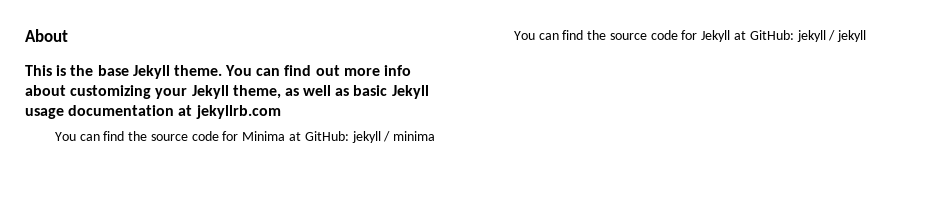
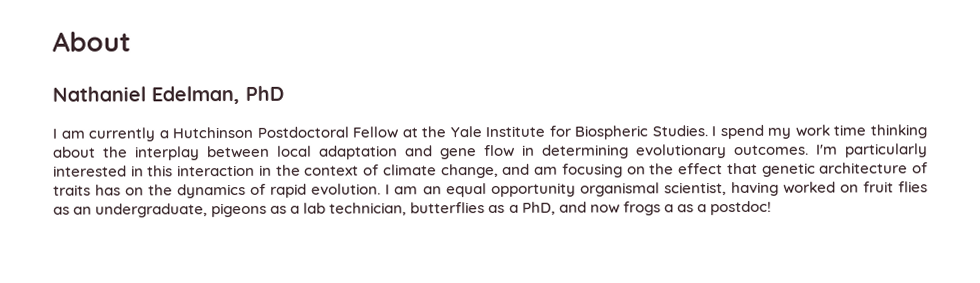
[25,65,412,79] [25,85,429,99] [25,105,281,119] [54,131,436,143] [513,30,867,42] This is the base Jekyll theme. You can find out more info about customizing your Jekyll theme, as well as basic Jekyll usage documentation at jekyllrb.com // You can find the source code for Minima at GitHub: jekyll / minima // You can find the source code for Jekyll at GitHub: jekyll / jekyll -> [52,85,284,105] [52,124,927,142] [53,143,928,161] [53,162,928,179] [53,181,929,199] [53,200,772,218] Nathaniel Edelman, PhD // I am currently a Hutchinson Postdoctoral Fellow at the Yale Institute for Biospheric Studies. I spend my work time thinking about the interplay between local adaptation and gene flow in determining evolutionary outcomes. I'm particularly interested in this interaction in the context of climate change, and am focusing on the effect that genetic architecture of traits has on the dynamics of rapid evolution. I am an equal opportunity organismal scientist, having worked on fruit flies as an undergraduate, pigeons as a lab technician, butterflies as a PhD, and now frogs a as a postdoc!

